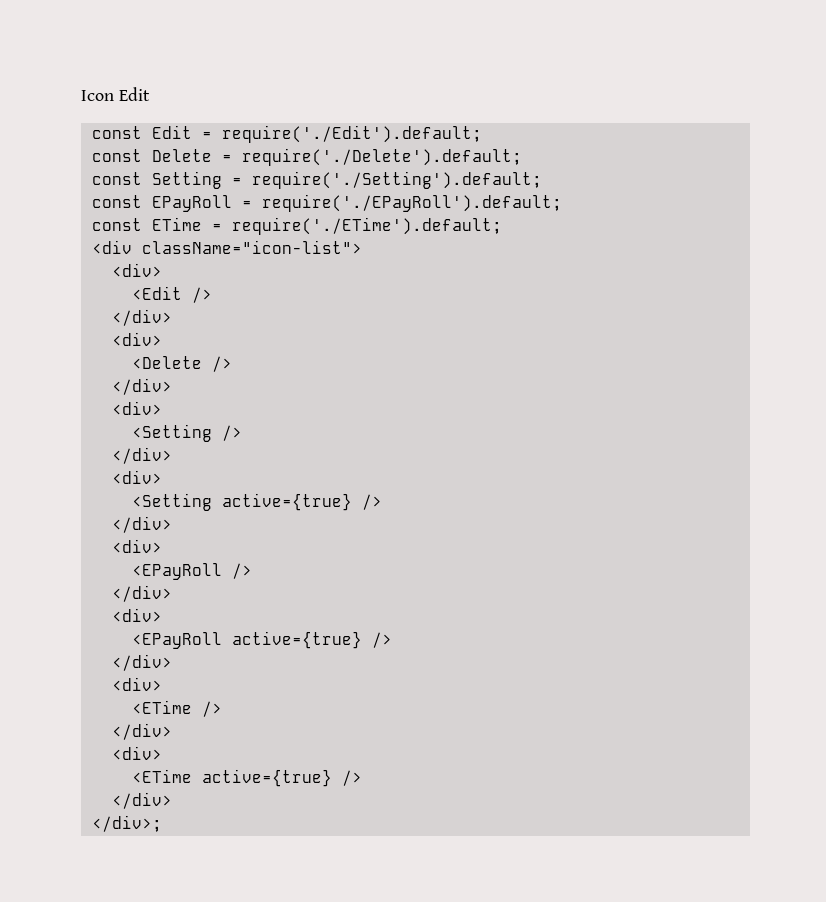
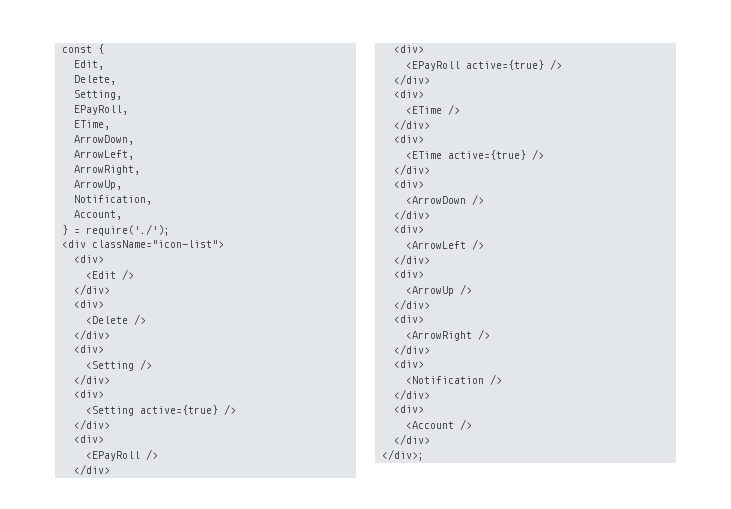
[81,87,150,101] [91,125,482,143] [91,148,522,166] [91,171,542,189] [91,194,562,212] [91,217,502,235] Icon Edit // const Edit = require('./Edit').default; // const Delete = require('./Delete').default; // const Setting = require('./Setting').default; // const EPayRoll = require('./EPayRoll').default; // const ETime = require('./ETime').default; -> [61,44,104,54] [73,60,104,70] [73,75,116,85] [73,90,122,100] [73,105,128,115] [73,120,110,130] [73,135,134,145] [73,150,134,160] [73,165,140,175] [73,180,122,190] [73,195,152,205] [73,210,122,220] [61,224,170,236] const { // Edit, // Delete, // Setting, // EPayRoll, // ETime, // ArrowDown, // ArrowLeft, // ArrowRight, // ArrowUp, // Notification, // Account, // } = require('./');
(172, 800) none -> [393,180,424,188] [405,194,484,205] [393,209,430,220] [393,225,424,233] [405,239,484,250] [393,254,430,265] [393,270,424,278] [405,284,472,296] [393,299,430,310] [393,315,424,323] [405,329,490,341] [393,344,430,355] [393,360,424,368] [405,374,502,385] [393,389,430,400] [393,405,424,413] [405,419,472,430] [393,434,430,445] // <div> // <ArrowDown /> // </div> // <div> // <ArrowLeft /> // </div> // <div> // <ArrowUp /> // </div> // <div> // <ArrowRight /> // </div> // <div> // <Notification /> // </div> // <div> // <Account /> // </div>

